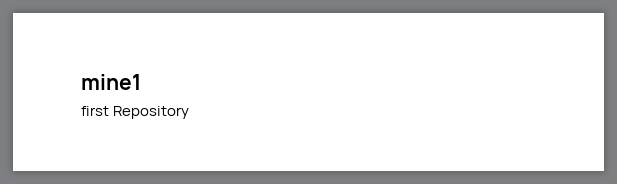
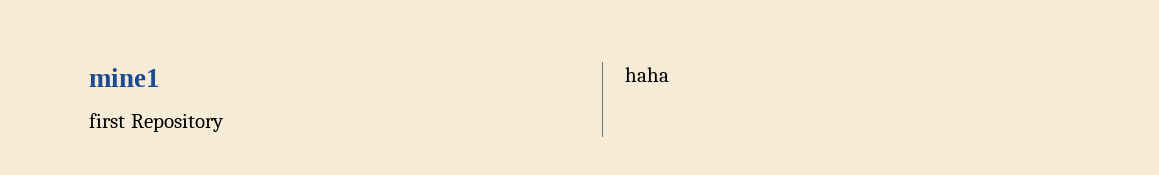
(190, 112) none -> [625,67,669,82] // haha

